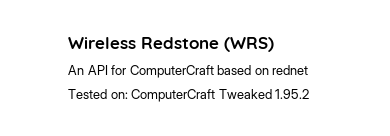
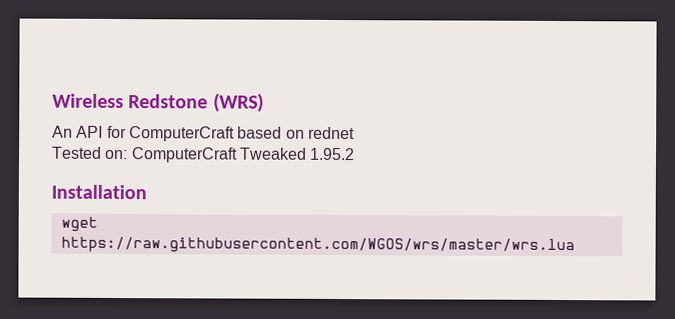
(310, 94) none -> [51,184,147,200] [60,216,98,232] [60,236,575,255] // Installation // wget https://raw.githubusercontent.com/WGOS/wrs/master/wrs.lua

